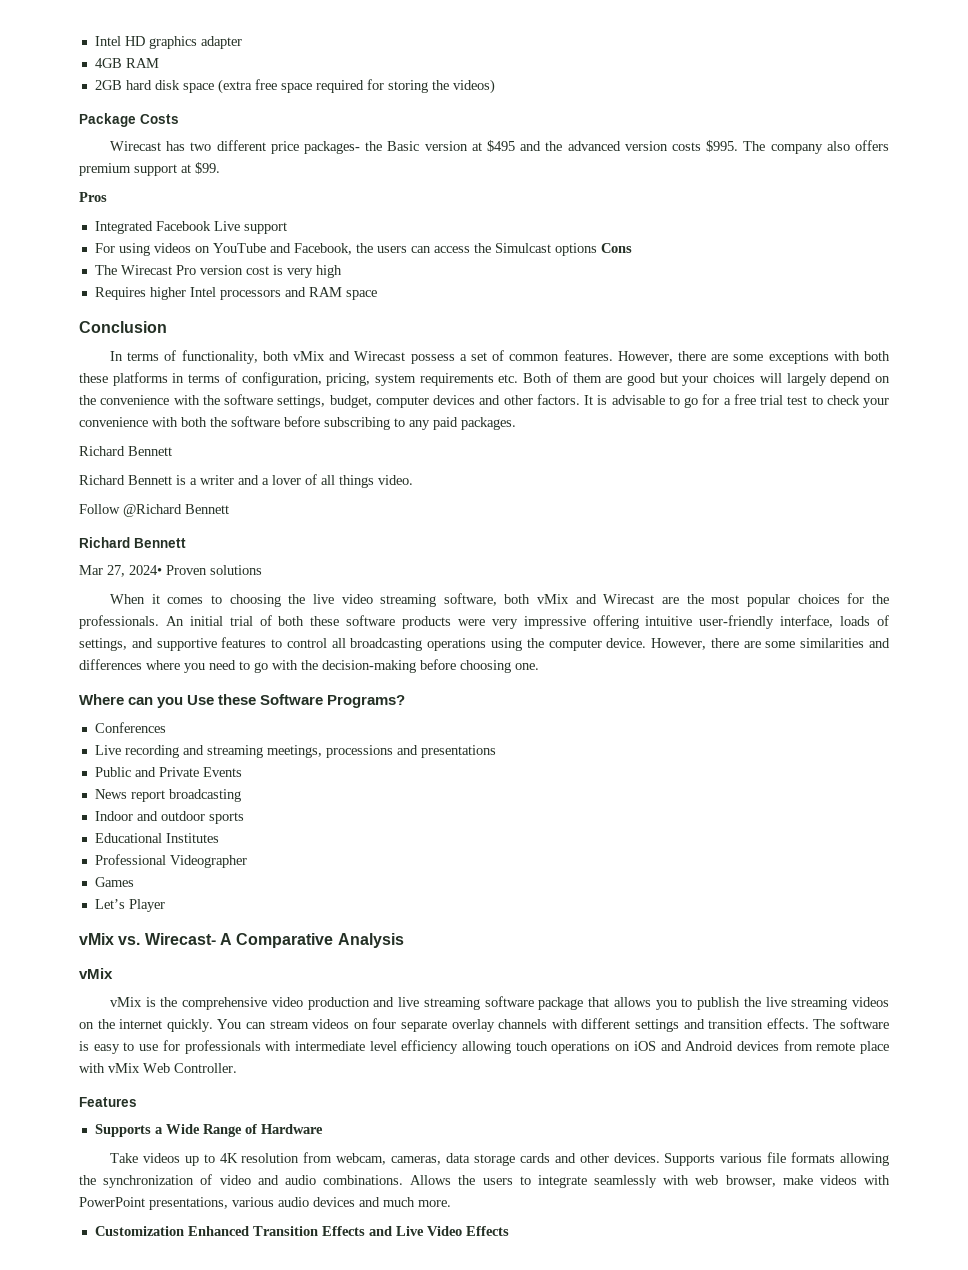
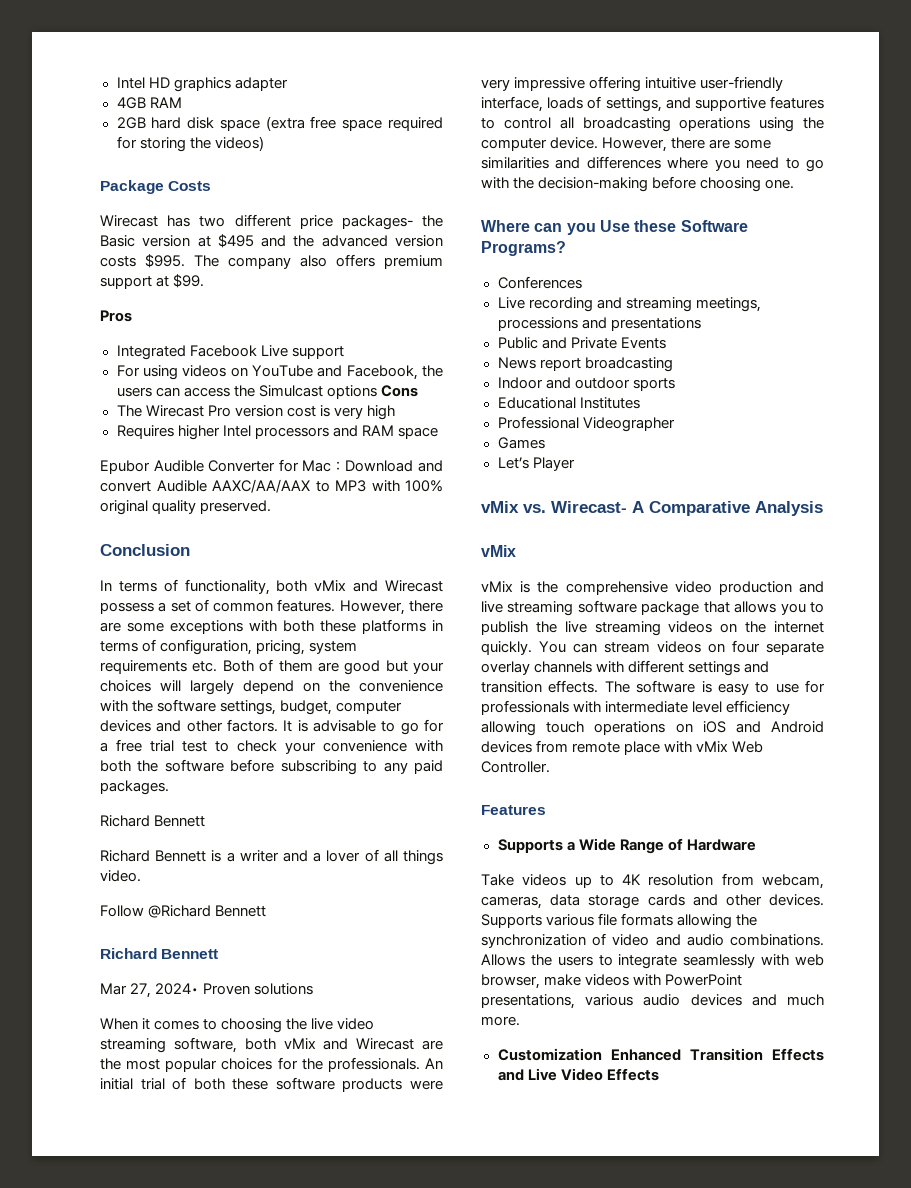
(377, 295) none -> [100,459,443,474] [100,479,443,493] [100,500,272,515] // Epubor Audible Converter for Mac：Download and convert Audible AAXC/AA/AAX to MP3 with 100% original quality preserved.

